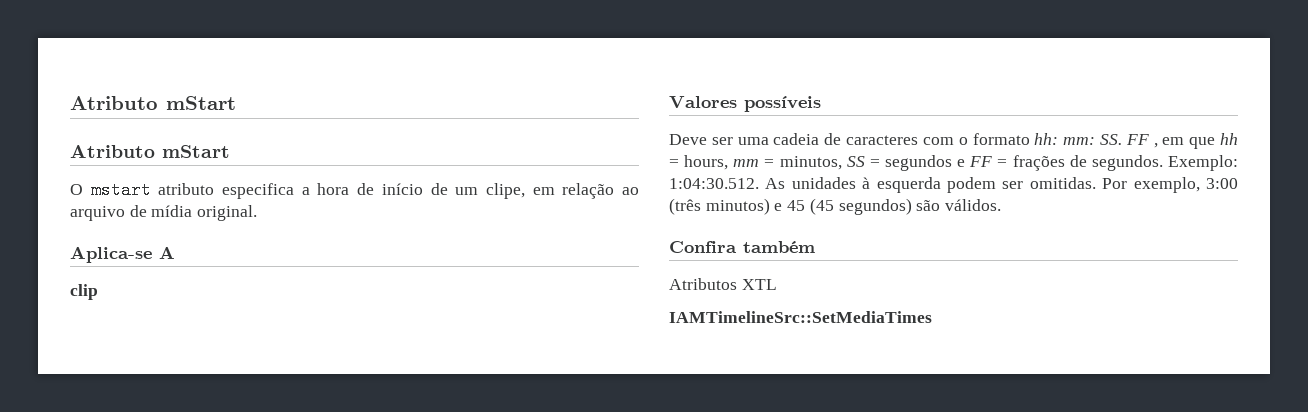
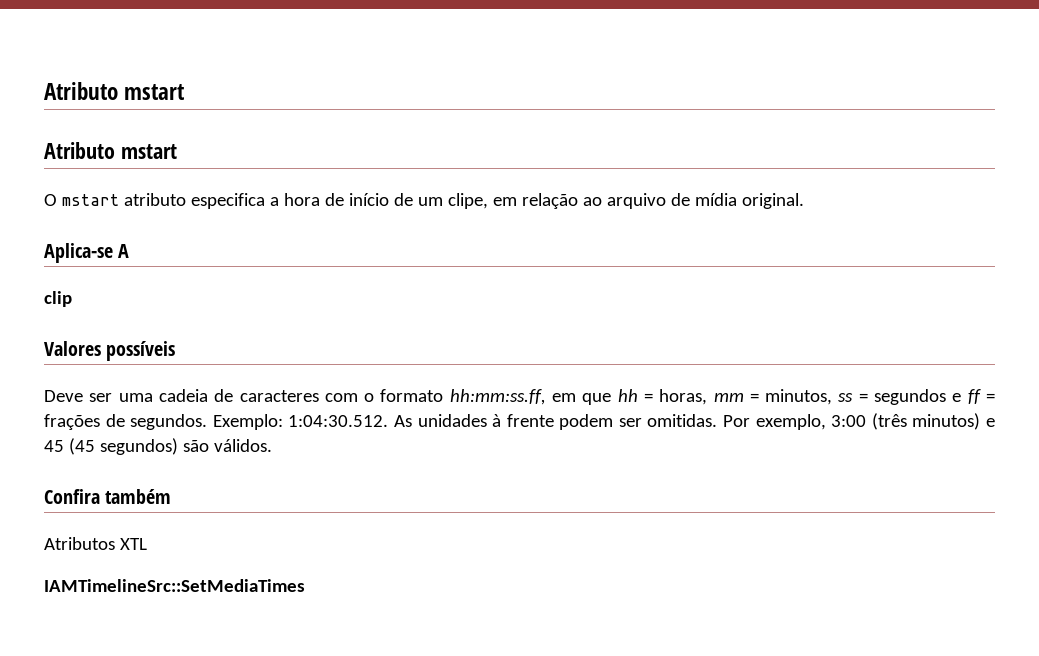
[70,96,236,110] [70,145,230,158] Atributo mStart // Atributo mStart -> [44,82,185,100] [44,142,177,159] Atributo mstart // Atributo mstart
[1034,133,1158,148] hh: mm: SS. FF , -> [449,389,546,405] hh:mm:ss.ff,
[684,155,729,170] hours, -> [659,389,708,405] horas,
[846,156,865,167] SS -> [838,393,854,402] ss
[969,156,993,167] FF -> [967,389,981,404] ff
[876,177,941,193] esquerda -> [506,414,554,427] frente

